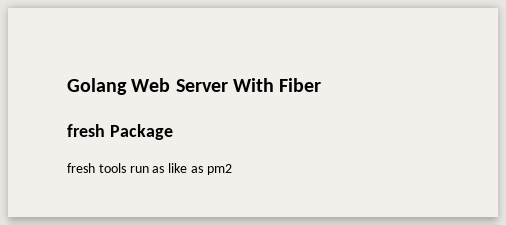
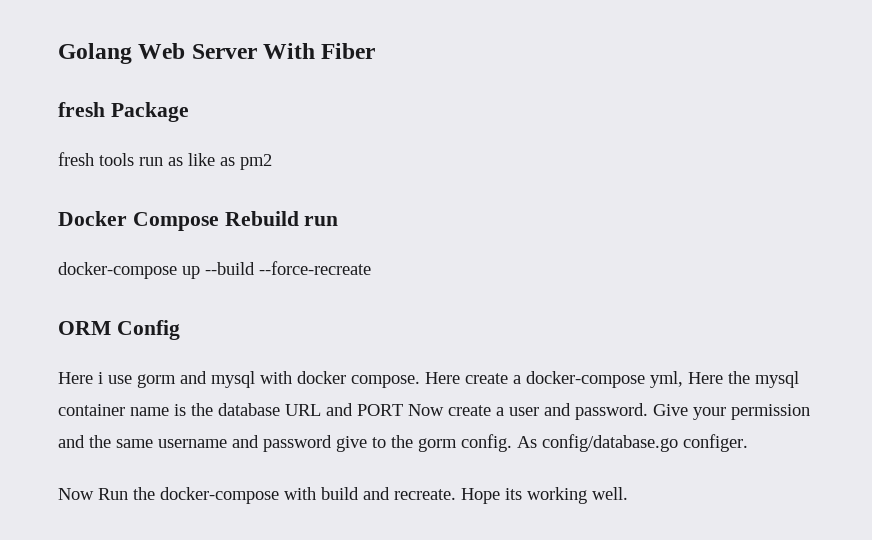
(232, 169) none -> [58,211,339,231] [58,261,371,279] [58,320,180,340] [58,371,799,388] [58,403,810,420] [58,434,748,452] [58,487,628,504] // Docker Compose Rebuild run // docker-compose up --build --force-recreate // ORM Config // Here i use gorm and mysql with docker compose. Here create a docker-compose yml, Here the mysql container name is the database URL and PORT Now create a user and password. Give your permission and the same username and password give to the gorm config. As config/database.go configer. // Now Run the docker-compose with build and recreate. Hope its working well.

